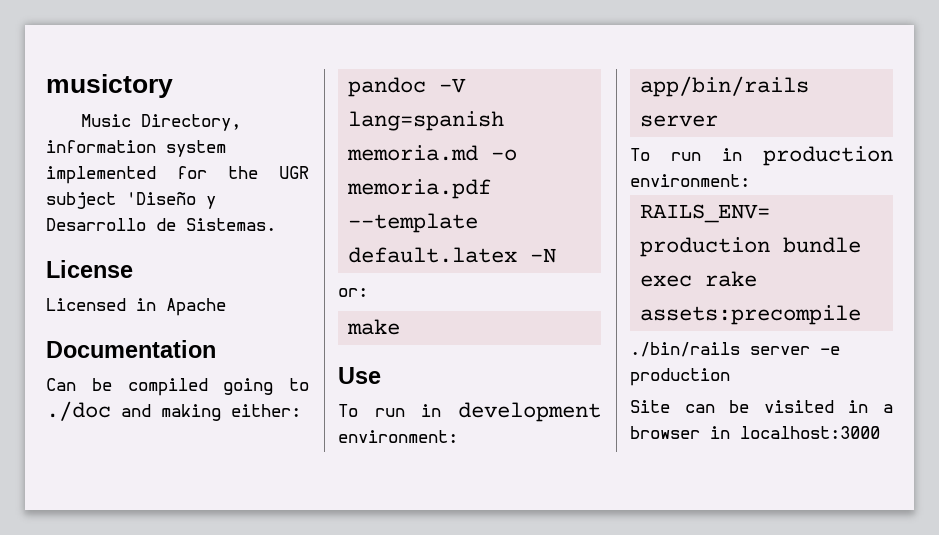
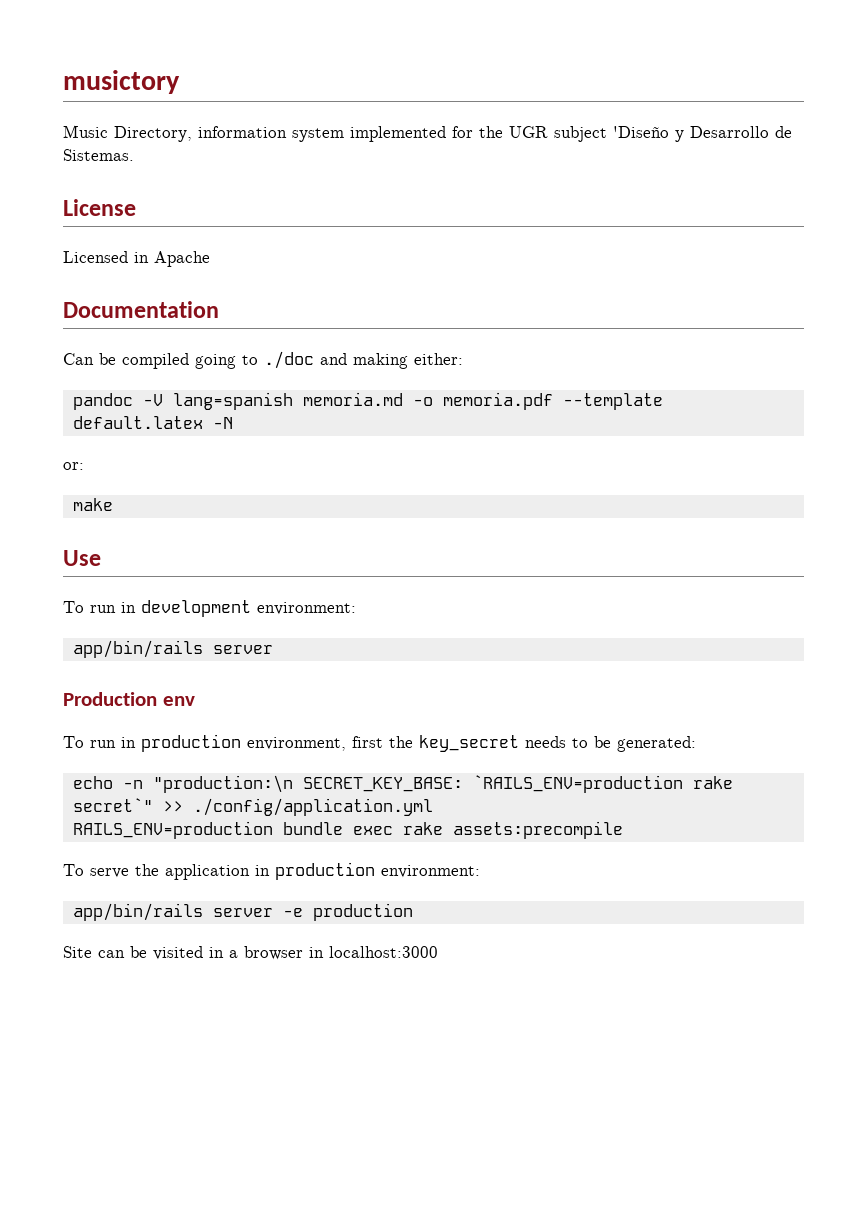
(719, 121) none -> [63,692,195,706] // Production env
[630,174,750,187] environment: -> [247,735,696,752] [72,775,733,793] [72,798,433,816] environment, first the key_secret needs to be generated: // echo -n "production:\n SECRET_KEY_BASE: `RAILS_ENV=production rake secret`" >> ./config/application.yml
[630,342,740,357] ./bin/rails -> [63,862,480,880] [72,903,203,921] To serve the application in production environment: // app/bin/rails

